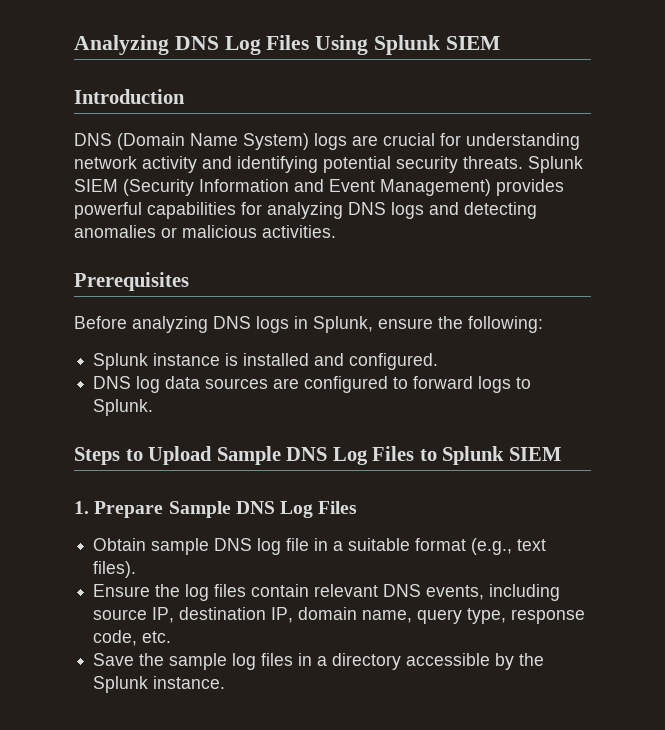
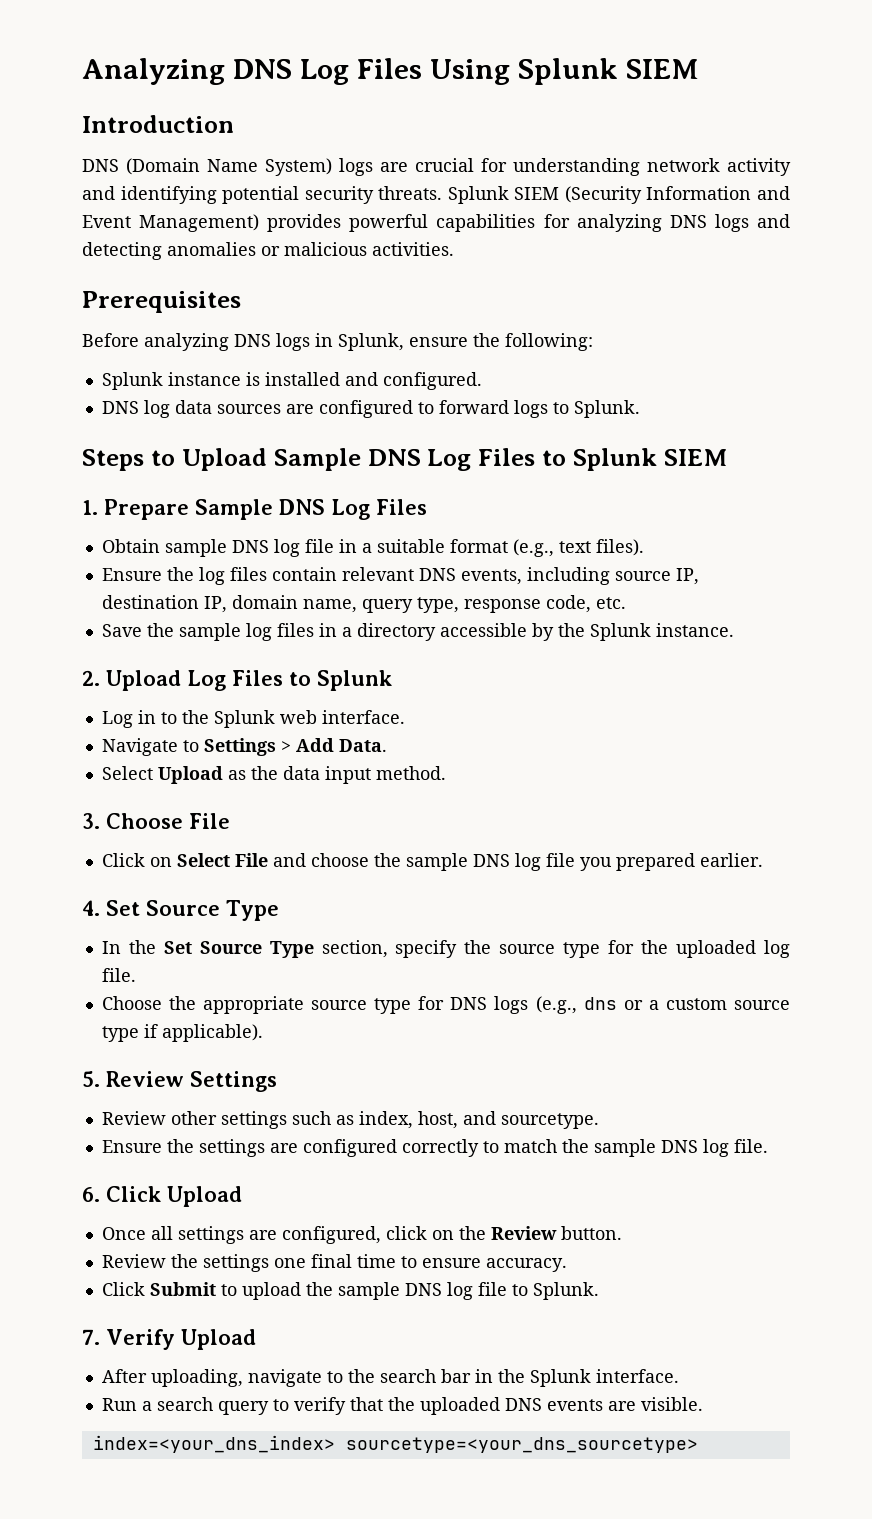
(226, 682) none -> [82,670,392,691] [101,710,405,728] [101,738,387,756] [101,766,446,784] [82,813,230,829] [101,853,763,871] [82,900,279,921] [101,940,790,958] [101,968,136,982] [101,996,791,1014] [101,1024,263,1042] [82,1071,277,1092] [101,1111,599,1129] [101,1139,768,1157] [82,1186,242,1207] [101,1226,622,1244] [101,1254,567,1272] [101,1282,599,1300] [82,1329,256,1350] [101,1369,679,1387] [101,1397,703,1415] [92,1435,698,1453] // 2. Upload Log Files to Splunk // Log in to the Splunk web interface. // Navigate to Settings > Add Data. // Select Upload as the data input method. // 3. Choose File // Click on Select File and choose the sample DNS log file you prepared earlier. // 4. Set Source Type // In the Set Source Type section, specify the source type for the uploaded log file. // Choose the appropriate source type for DNS logs (e.g., dns or a custom source type if applicable). // 5. Review Settings // Review other settings such as index, host, and sourcetype. // Ensure the settings are configured correctly to match the sample DNS log file. // 6. Click Upload // Once all settings are configured, click on the Review button. // Review the settings one final time to ensure accuracy. // Click Submit to upload the sample DNS log file to Splunk. // 7. Verify Upload // After uploading, navigate to the search bar in the Splunk interface. // Run a search query to verify that the uploaded DNS events are visible. // index=<your_dns_index> sourcetype=<your_dns_sourcetype>

